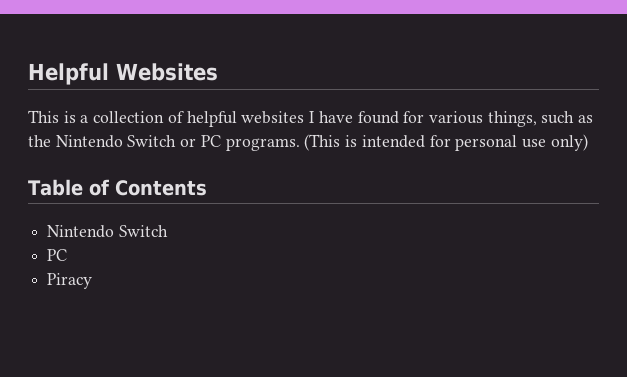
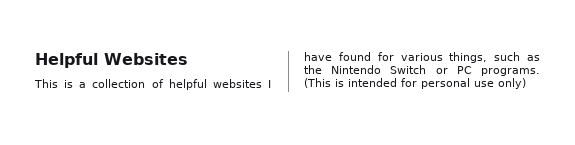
[28,179,207,196] [47,225,168,238] [47,249,68,261] [47,273,93,289] // Table of Contents // Nintendo Switch // PC // Piracy -> (526, 83) none

